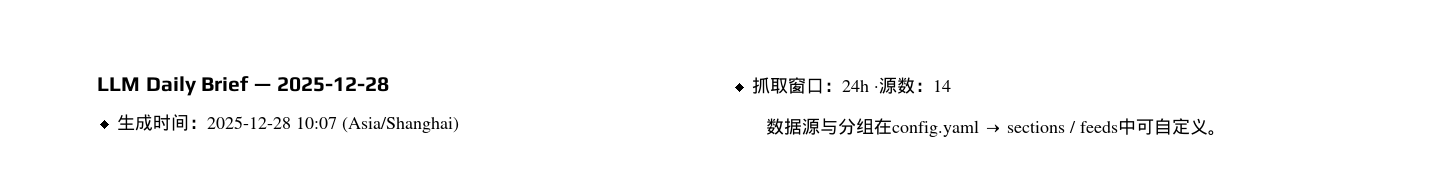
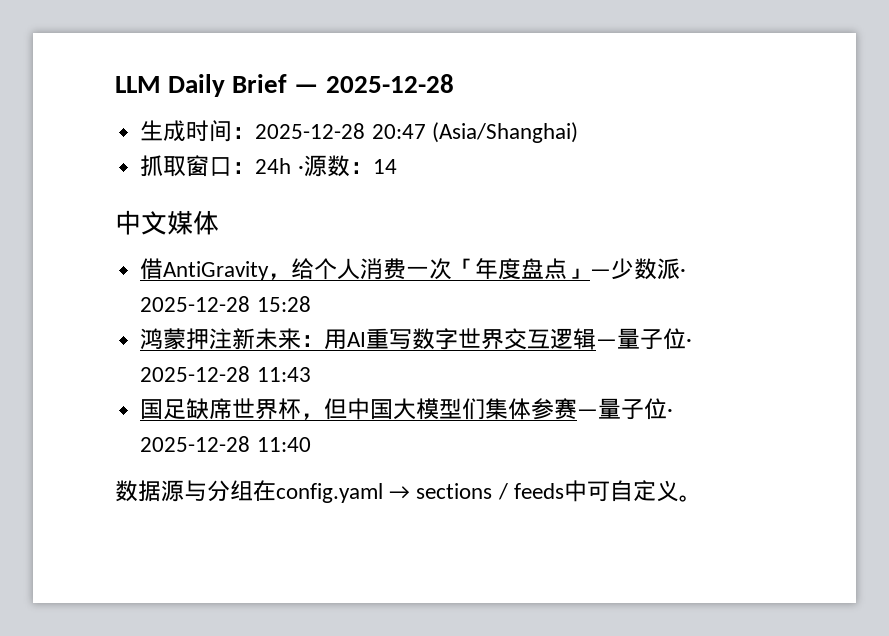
[295,117,337,129] 10:07 -> [371,124,426,139] 20:47
(951, 86) none -> [115,210,219,235] [140,258,687,281] [140,296,311,312] [140,328,693,350] [140,366,311,382] [140,398,674,420] [140,436,311,452] // 中文媒体 // 借AntiGravity，给个人消费一次「年度盘点」—少数派· 2025-12-28 15:28 // 鸿蒙押注新未来：用AI重写数字世界交互逻辑—量子位· 2025-12-28 11:43 // 国足缺席世界杯，但中国大模型们集体参赛—量子位· 2025-12-28 11:40

